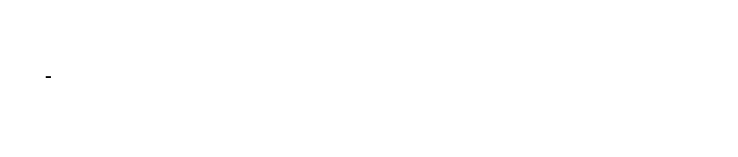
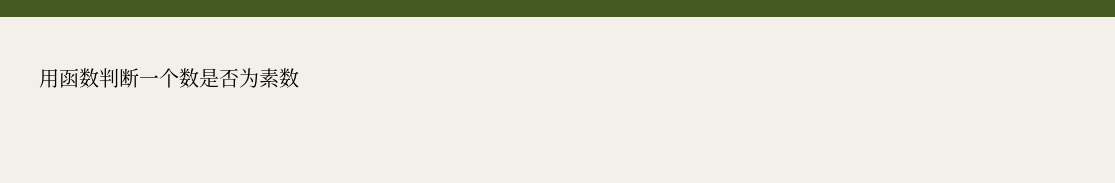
[45,76,52,82] - -> [39,68,299,88] 用函数判断一个数是否为素数

